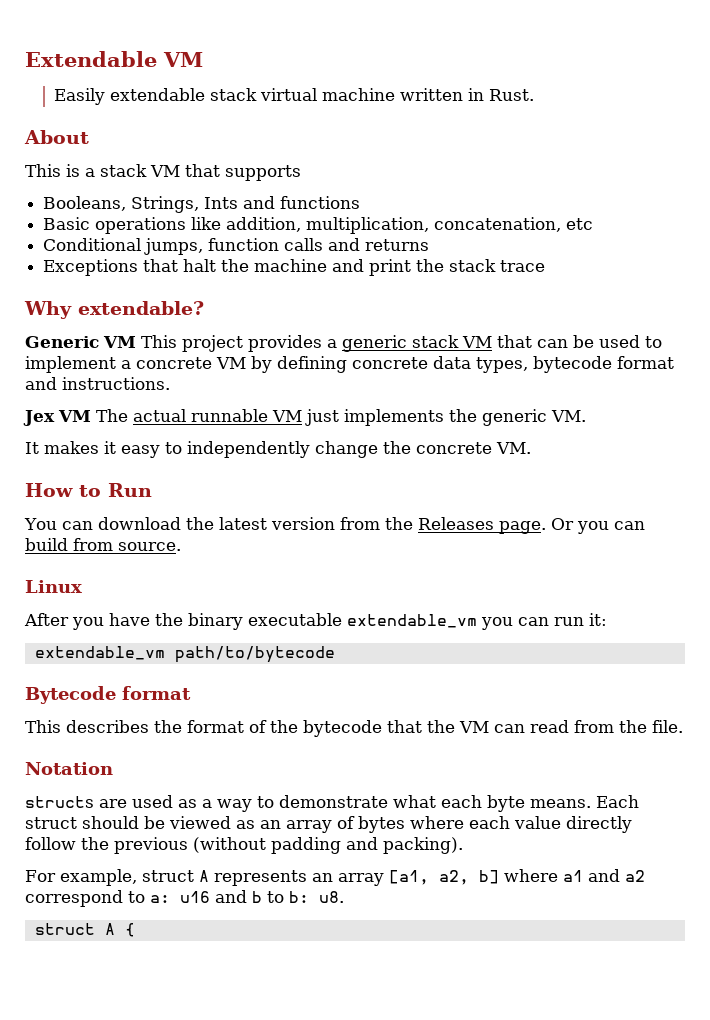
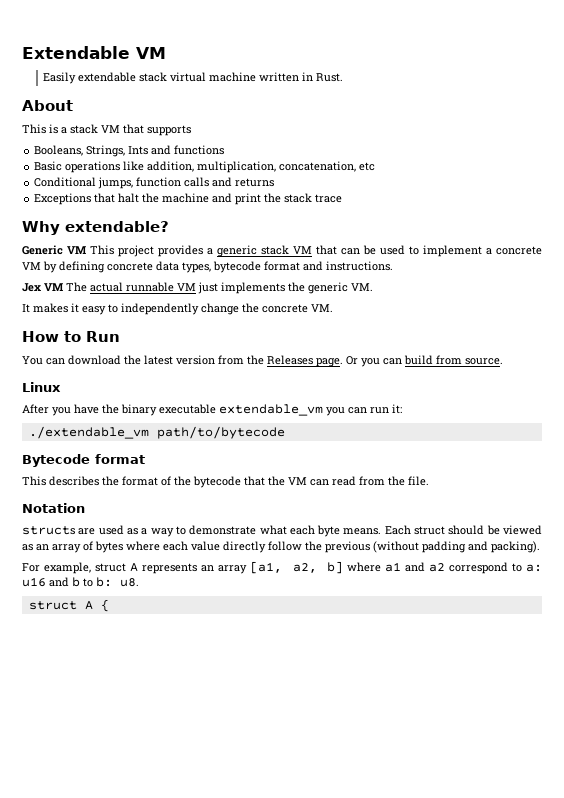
[34,646,165,660] extendable_vm -> [28,426,149,439] ./extendable_vm

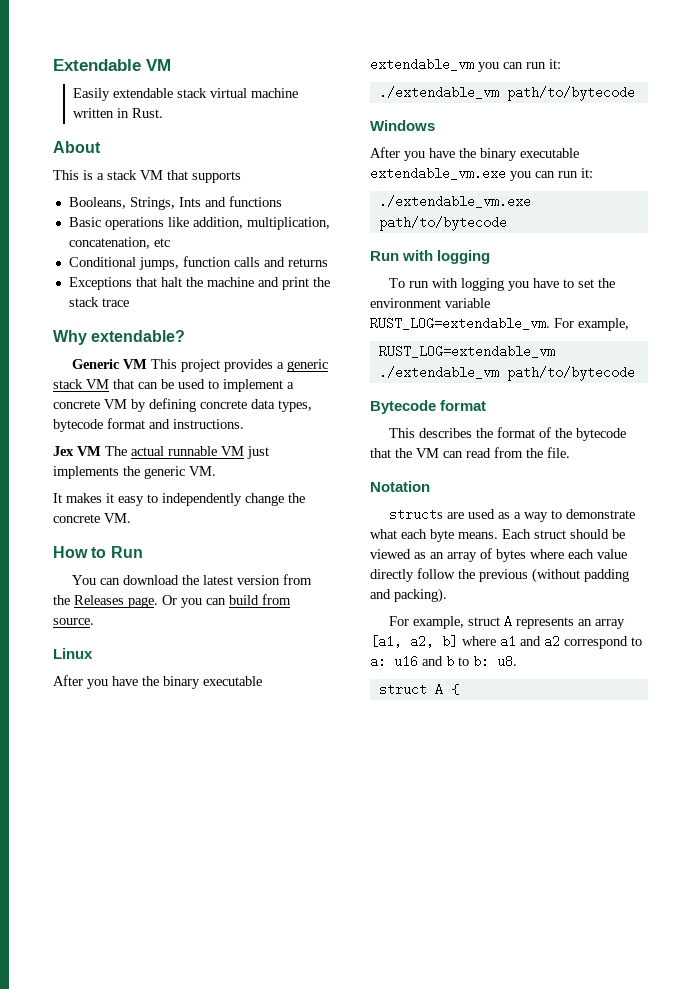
(285, 432) none -> [370,120,435,131] [370,147,579,161] [370,167,593,181] [378,195,531,208] [378,216,507,231] [370,250,491,264] [389,278,616,291] [370,298,490,308] [370,317,629,331] [378,345,555,358] [378,366,635,381] // Windows // After you have the binary executable extendable_vm.exe you can run it: // ./extendable_vm.exe path/to/bytecode // Run with logging // To run with logging you have to set the environment variable RUST_LOG=extendable_vm. For example, // RUST_LOG=extendable_vm ./extendable_vm path/to/bytecode

